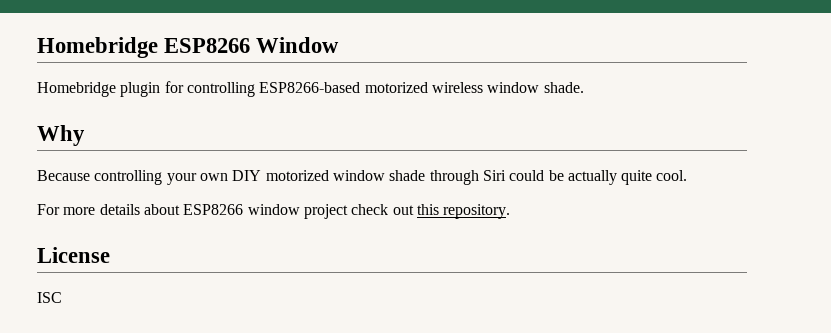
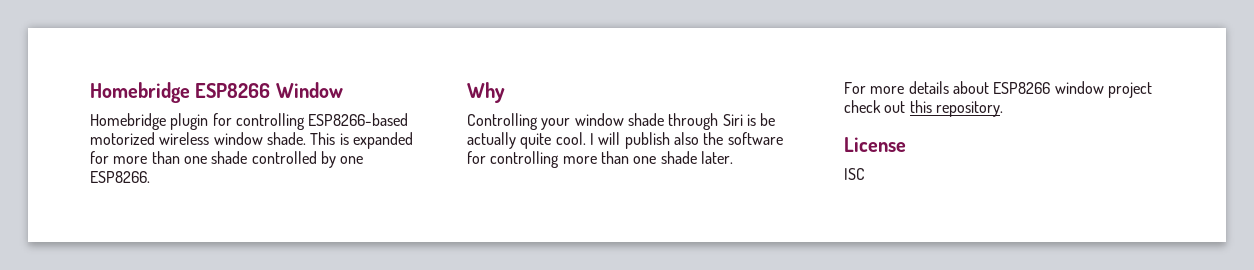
[37,125,85,146] [37,170,329,185] // Why // Because controlling your own DIY motorized -> [310,132,413,149] [90,151,364,168] [90,171,150,183] [467,82,505,103] [467,113,571,130] This is expanded for more than one shade controlled by one ESP8266. // Why // Controlling your
[509,170,545,181] could -> [746,114,756,126] is
(688, 175) none -> [589,132,783,149] [467,151,733,168] I will publish also the software for controlling more than one shade later.

